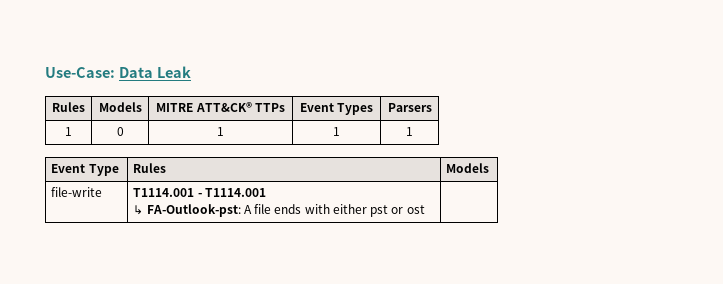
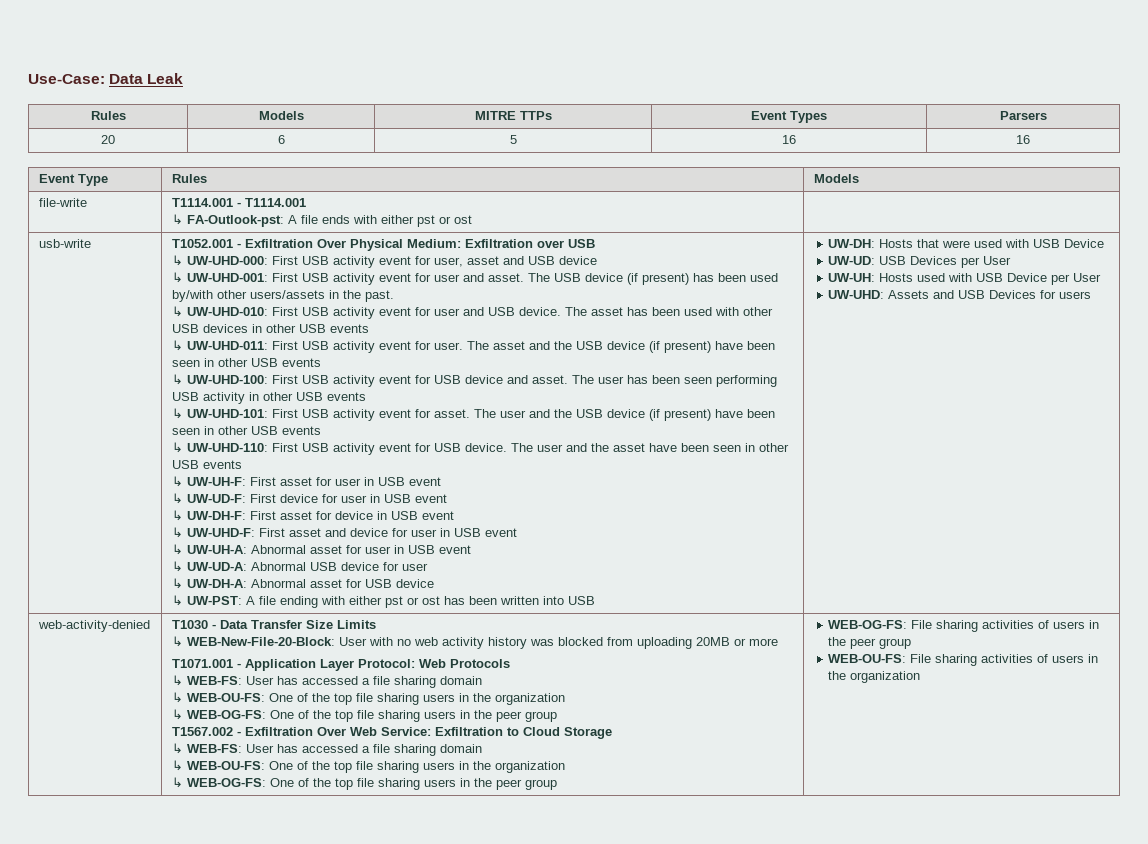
[195,102,252,112] ATT&CK® -> (516, 115) none
[65,127,72,136] [116,127,124,136] [217,127,224,136] [333,127,341,136] [406,127,413,136] 1 | 0 | 1 | 1 | 1 -> [101,135,115,144] [277,135,285,144] [509,135,517,144] [782,135,796,144] [1016,135,1030,144] 20 | 6 | 5 | 16 | 16
(425, 209) none -> [38,239,91,248] [171,239,595,251] [171,255,597,268] [171,272,778,285] [171,290,394,302] [171,306,773,319] [171,324,369,333] [171,340,775,353] [171,358,321,367] [171,374,777,387] [171,392,366,404] [171,408,775,421] [171,426,321,435] [171,442,789,455] [171,460,242,469] [171,476,441,487] [171,493,447,504] [171,510,454,521] [171,527,517,538] [171,544,471,555] [171,561,428,572] [171,578,434,589] [171,595,595,608] [828,239,1105,248] [828,256,1012,268] [828,273,1102,285] [828,290,1092,299] [37,620,150,632] [171,620,376,629] [171,636,778,649] [171,659,510,671] [171,675,482,688] [171,692,565,705] [171,709,557,722] [171,727,612,739] [171,743,482,756] [171,760,565,773] [171,777,557,790] [828,620,1100,632] [828,637,912,649] [828,654,1099,666] [828,671,921,683] // usb-write | T1052.001 - Exfiltration Over Physical Medium: Exfiltration over USB // ↳ UW-UHD-000: First USB activity event for user, asset and USB device // ↳ UW-UHD-001: First USB activity event for user and asset. The USB device (if present) has been used by/with other users/assets in the past. // ↳ UW-UHD-010: First USB activity event for user and USB device. The asset has been used with other USB devices in other USB events // ↳ UW-UHD-011: First USB activity event for user. The asset and the USB device (if present) have been seen in other USB events // ↳ UW-UHD-100: First USB activity event for USB device and asset. The user has been seen performing USB activity in other USB events // ↳ UW-UHD-101: First USB activity event for asset. The user and the USB device (if present) have been seen in other USB events // ↳ UW-UHD-110: First USB activity event for USB device. The user and the asset have been seen in other USB events // ↳ UW-UH-F: First asset for user in USB event // ↳ UW-UD-F: First device for user in USB event // ↳ UW-DH-F: First asset for device in USB event // ↳ UW-UHD-F: First asset and device for user in USB event // ↳ UW-UH-A: Abnormal asset for user in USB event // ↳ UW-UD-A: Abnormal USB device for user // ↳ UW-DH-A: Abnormal asset for USB device // ↳ UW-PST: A file ending with either pst or ost has been written into USB | UW-DH: Hosts that were used with USB Device // UW-UD: USB Devices per User // UW-UH: Hosts used with USB Device per User // UW-UHD: Assets and USB Devices for users // web-activity-denied | T1030 - Data Transfer Size Limits // ↳ WEB-New-File-20-Block: User with no web activity history was blocked from uploading 20MB or more // T1071.001 - Application Layer Protocol: Web Protocols // ↳ WEB-FS: User has accessed a file sharing domain // ↳ WEB-OU-FS: One of the top file sharing users in the organization // ↳ WEB-OG-FS: One of the top file sharing users in the peer group // T1567.002 - Exfiltration Over Web Service: Exfiltration to Cloud Storage // ↳ WEB-FS: User has accessed a file sharing domain // ↳ WEB-OU-FS: One of the top file sharing users in the organization // ↳ WEB-OG-FS: One of the top file sharing users in the peer group | WEB-OG-FS: File sharing activities of users in the peer group // WEB-OU-FS: File sharing activities of users in the organization

